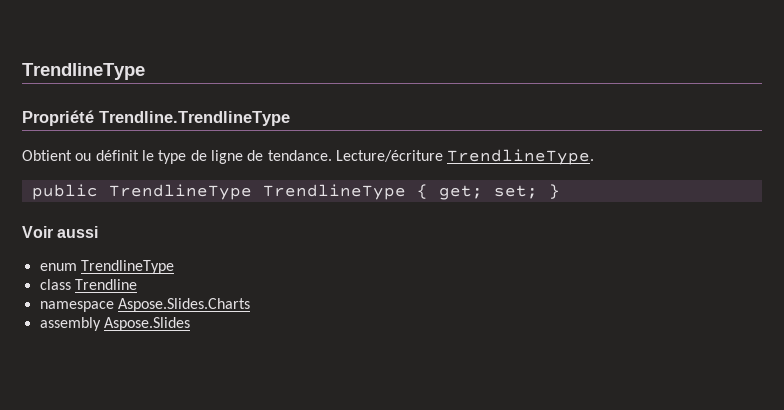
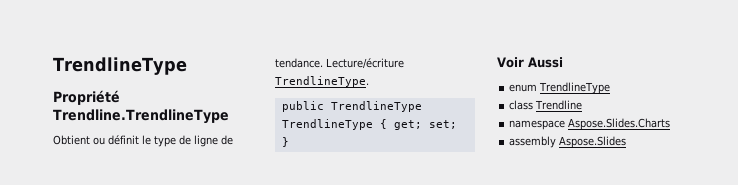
[57,226,99,238] aussi -> [528,57,563,68] Aussi

